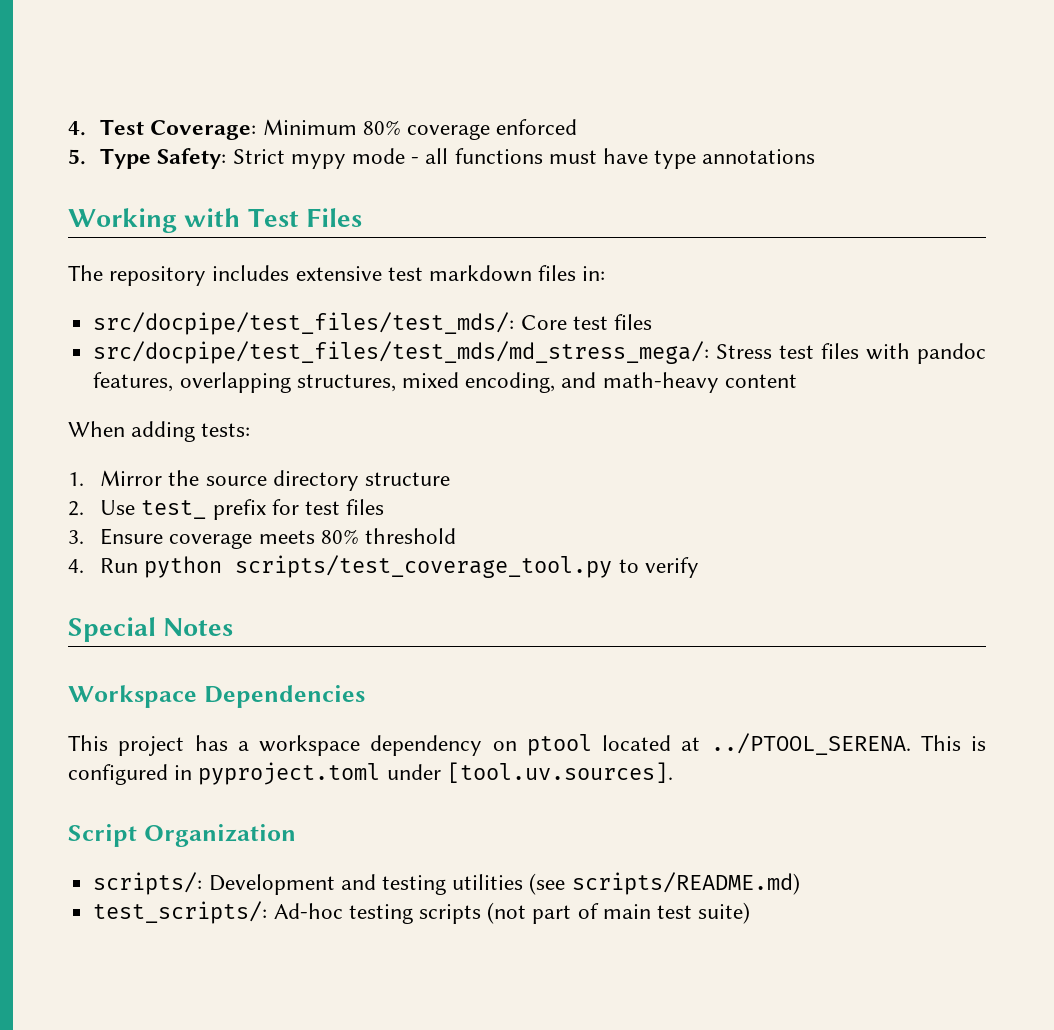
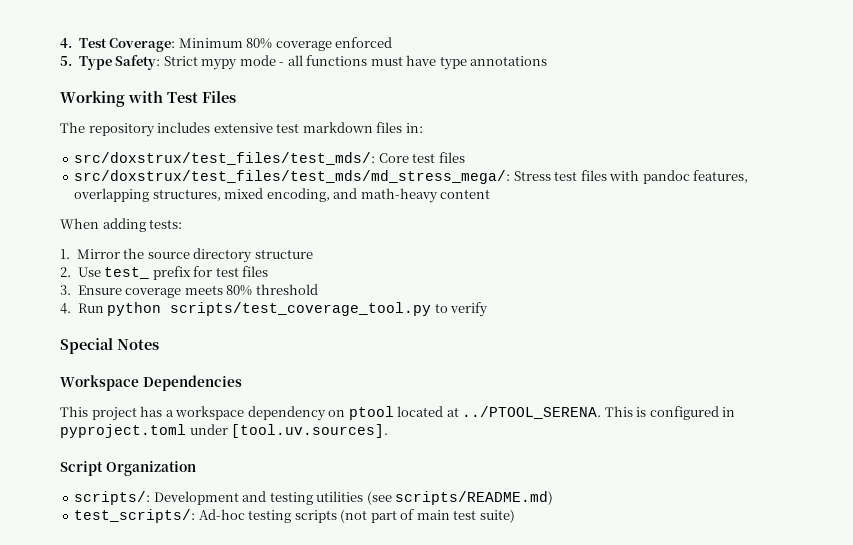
[93,312,515,335] src/docpipe/test_files/test_mds/: -> [74,152,376,165] src/doxstrux/test_files/test_mds/:
[93,341,710,364] src/docpipe/test_files/test_mds/md_stress_mega/: -> [74,170,511,184] src/doxstrux/test_files/test_mds/md_stress_mega/:

